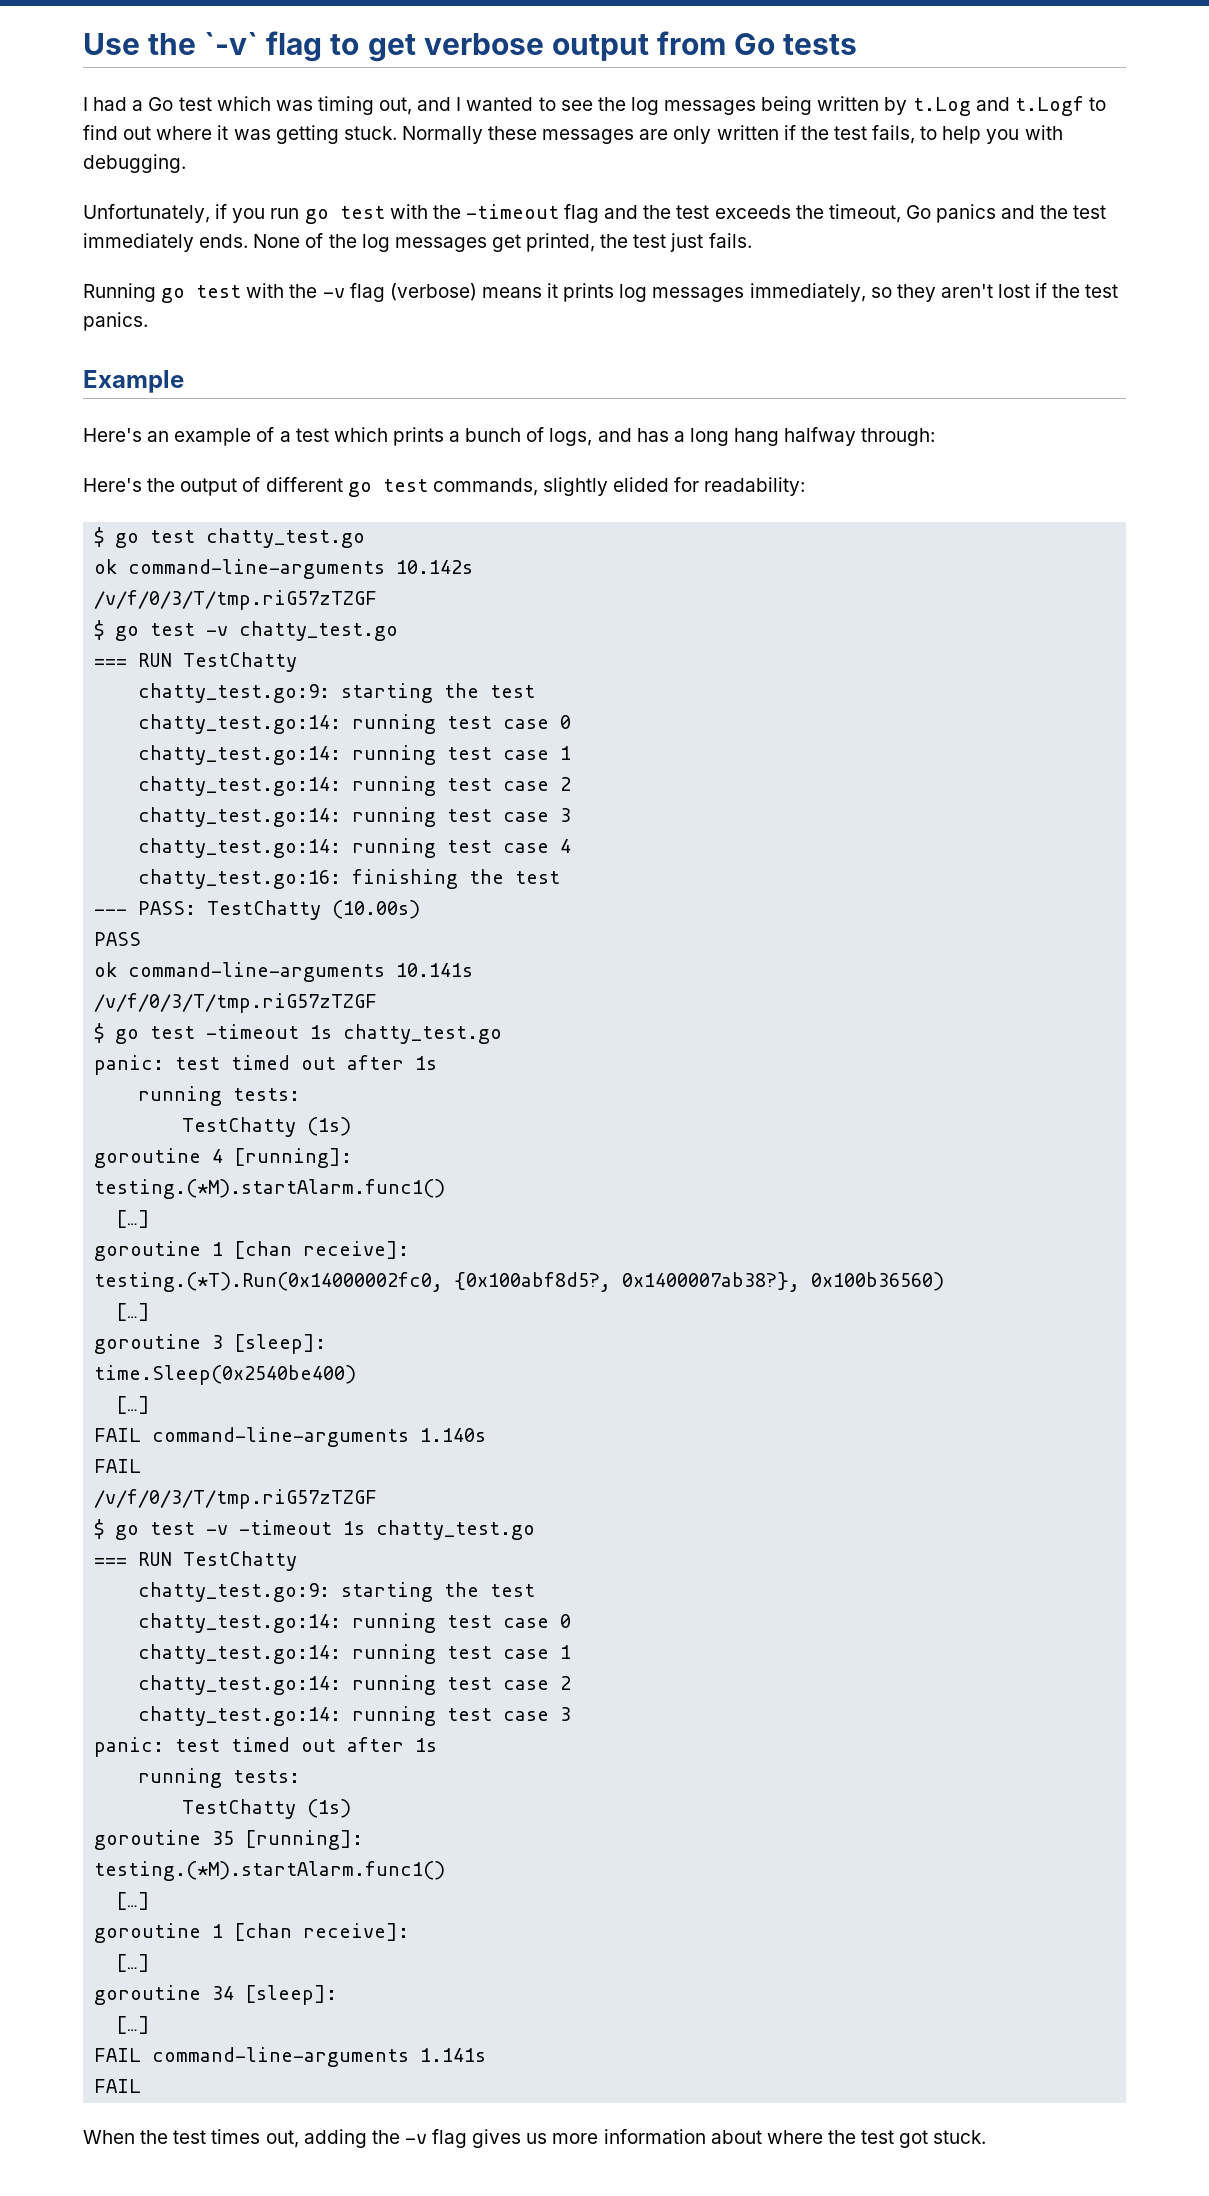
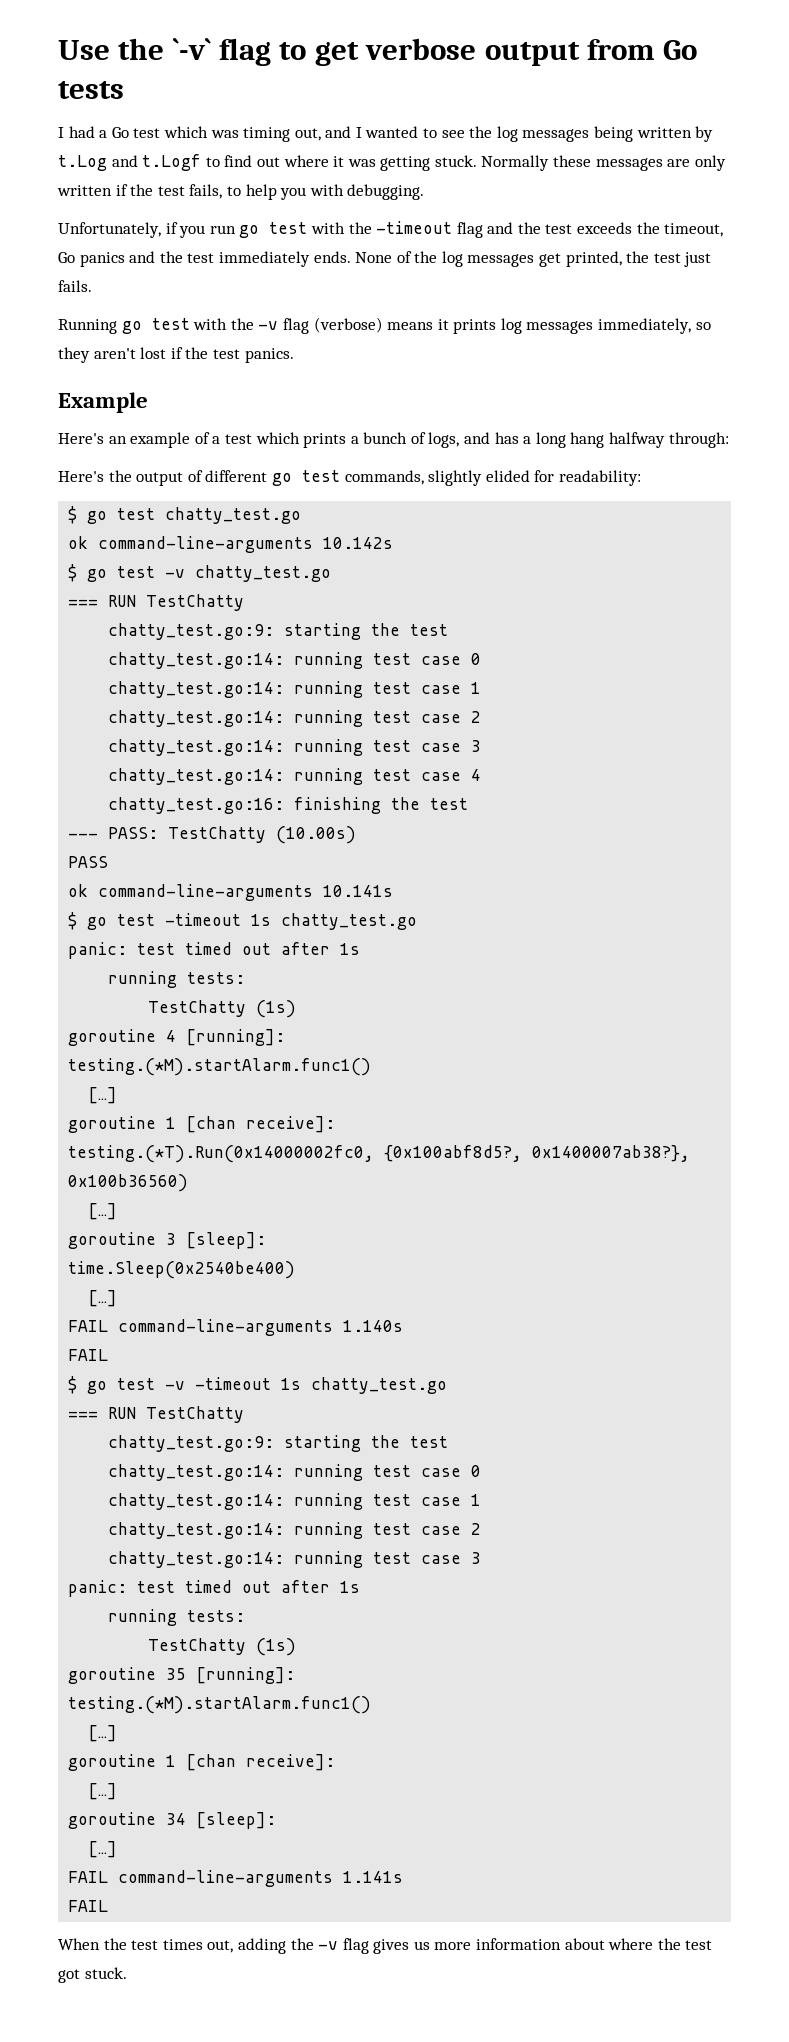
[94,590,378,610] // /v/f/0/3/T/tmp.riG57zTZGF -> (394, 543) none
[94,993,378,1013] // /v/f/0/3/T/tmp.riG57zTZGF -> (394, 891) none
[94,1489,378,1509] // /v/f/0/3/T/tmp.riG57zTZGF -> (109, 1355) none

